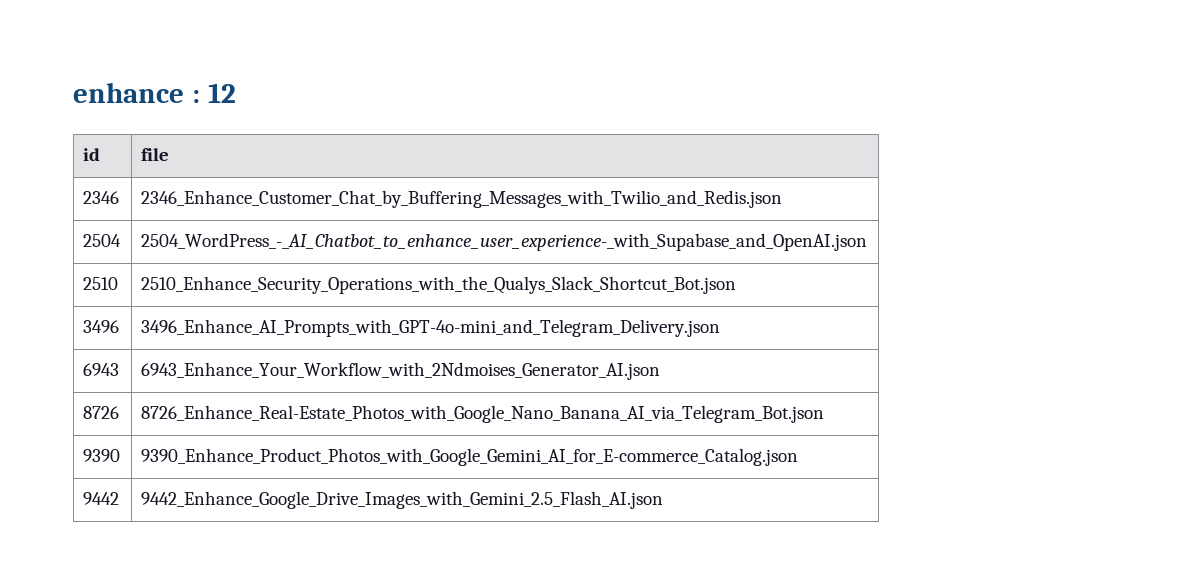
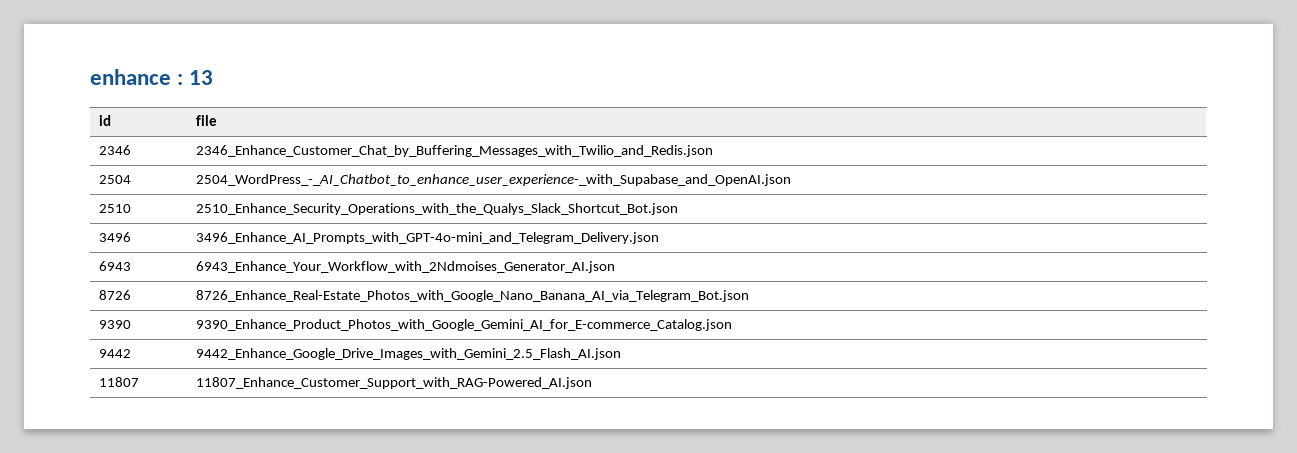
[207,83,236,103] 12 -> [189,70,214,85] 13
(664, 500) none -> [98,377,139,387] [195,377,592,389] // 11807 | 11807_Enhance_Customer_Support_with_RAG-Powered_AI.json

